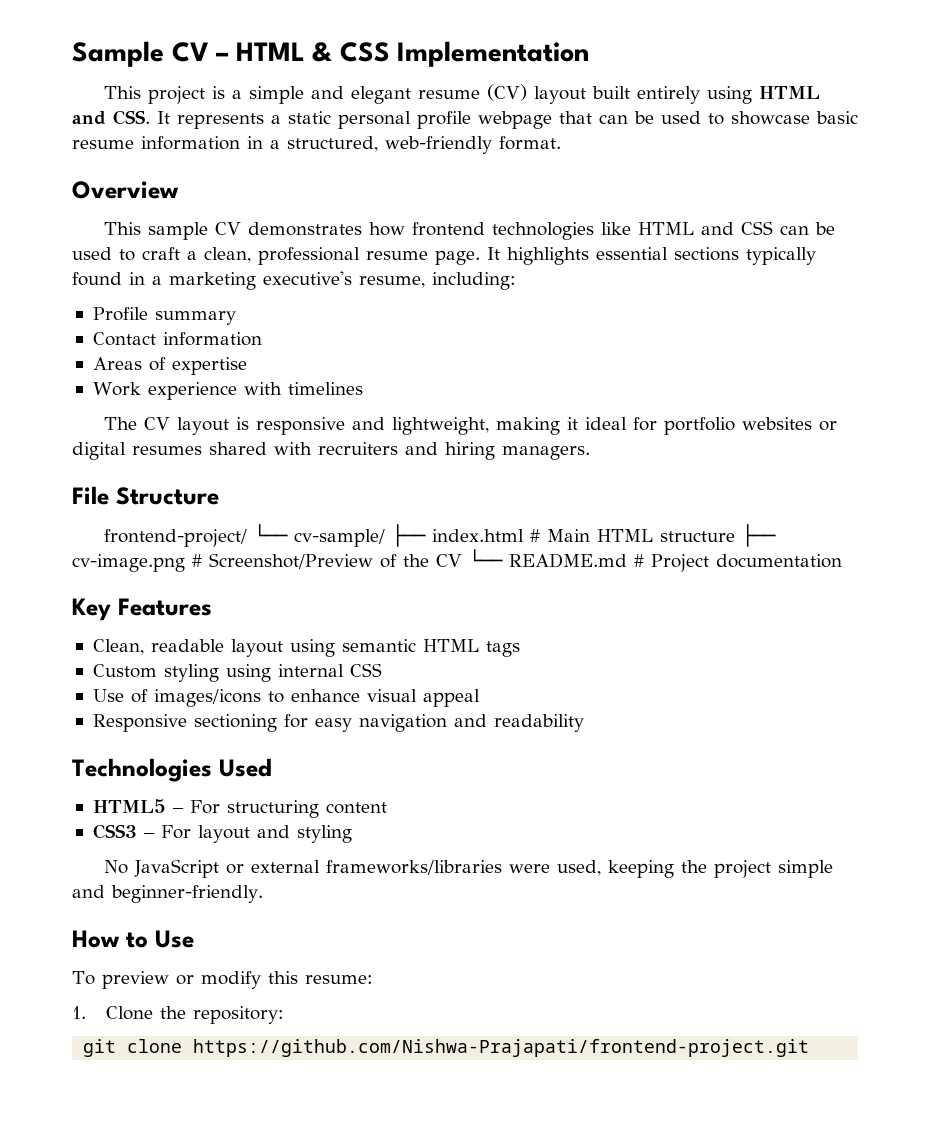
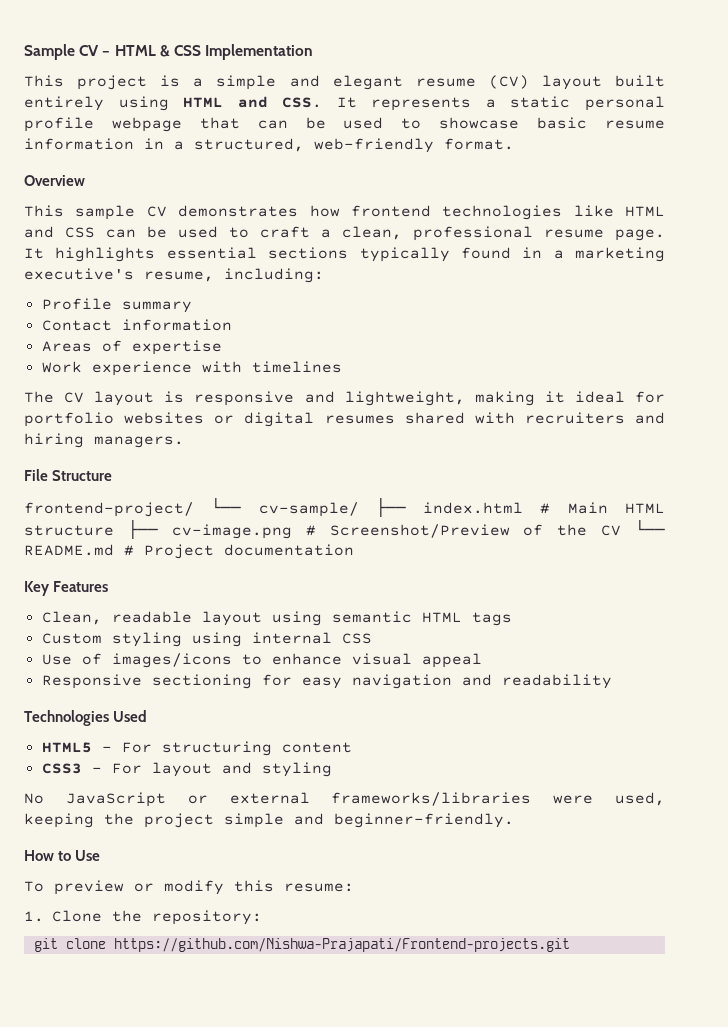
[193,1039,810,1057] https://github.com/Nishwa-Prajapati/frontend-project.git -> [113,938,570,952] https://github.com/Nishwa-Prajapati/Frontend-projects.git

